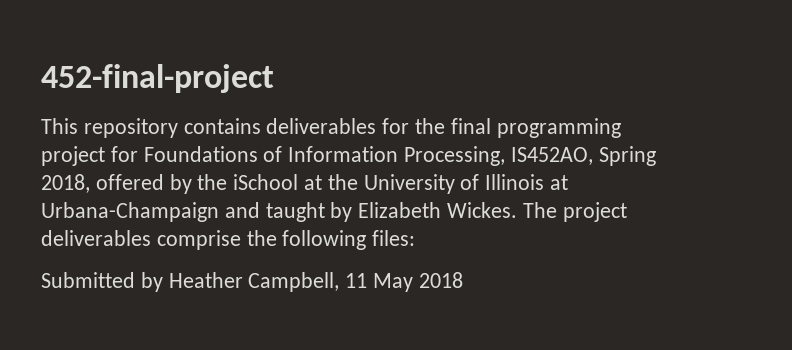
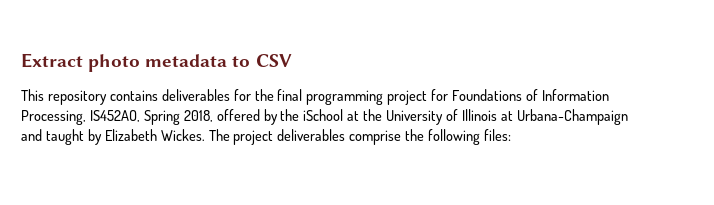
[41,64,274,93] 452-final-project -> [21,53,292,72] Extract photo metadata to CSV
[41,272,463,292] // Submitted by Heather Campbell, 11 May 2018 -> (512, 135) none

